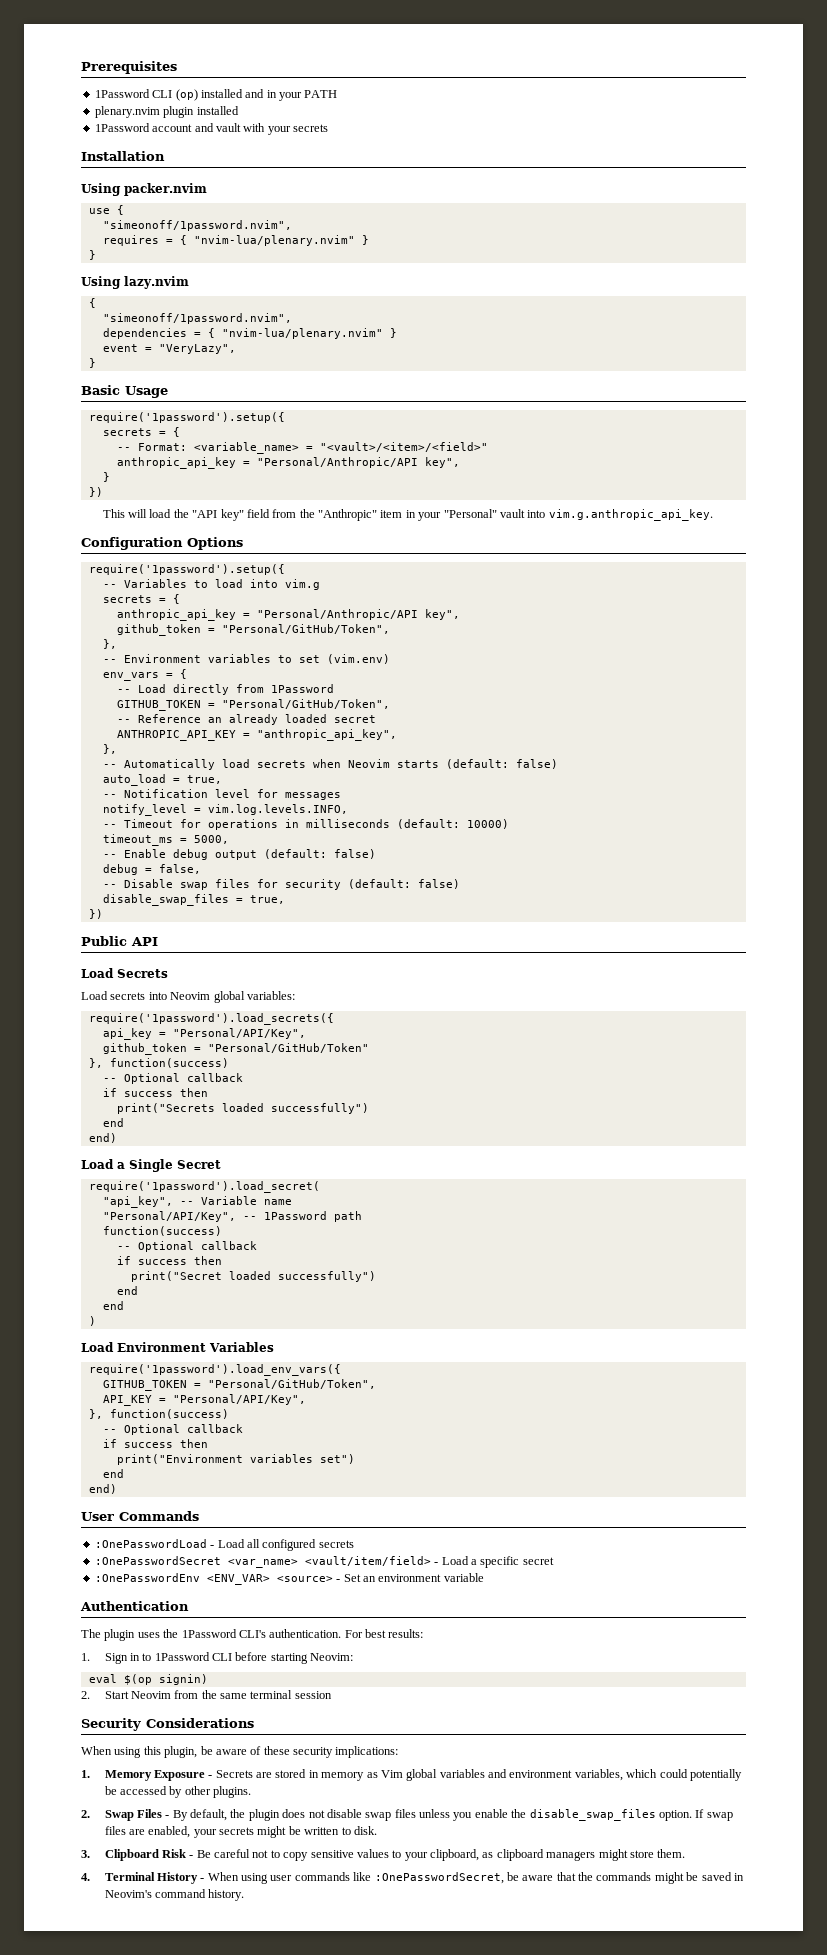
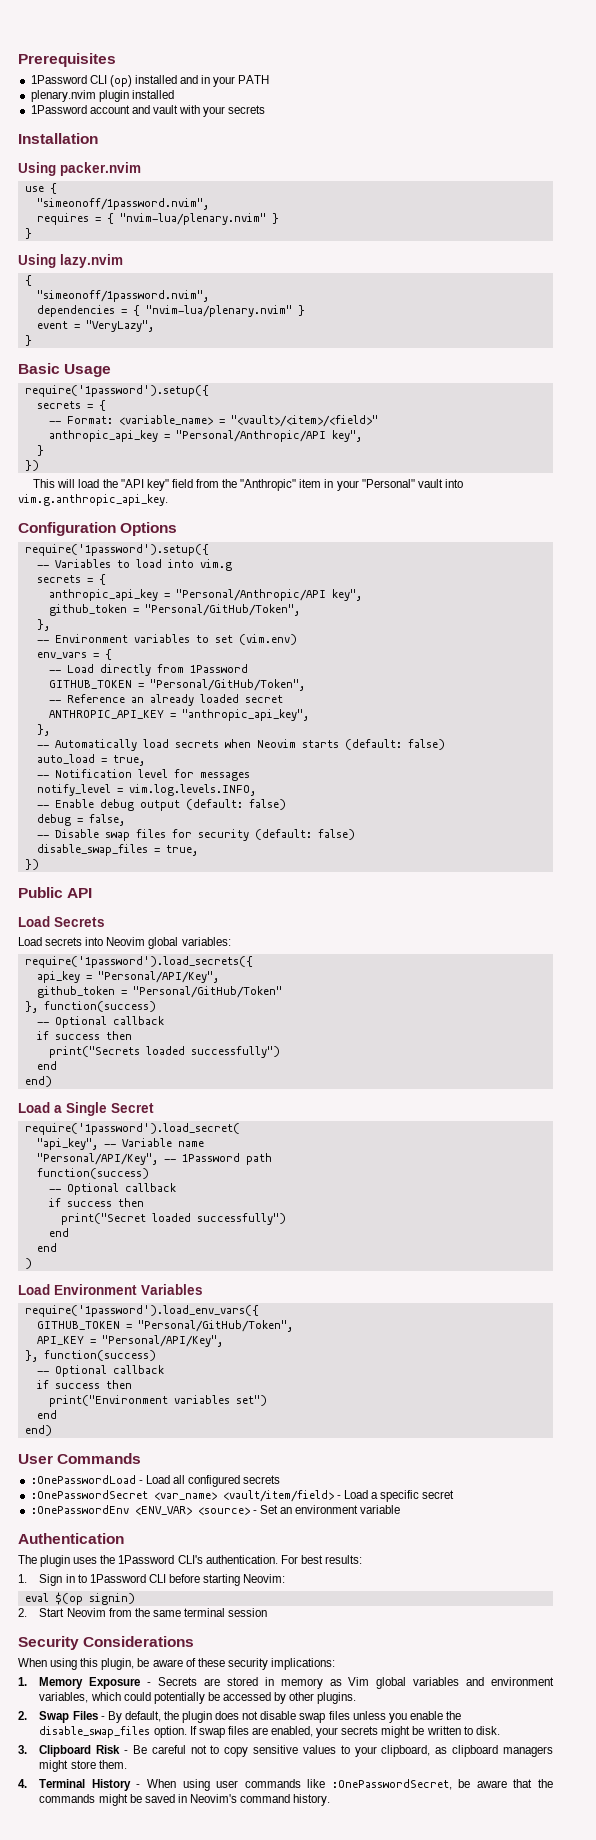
[102,819,509,830] [102,834,229,846] // -- Timeout for operations in milliseconds (default: 10000) // timeout_ms = 5000, -> (256, 790) none

